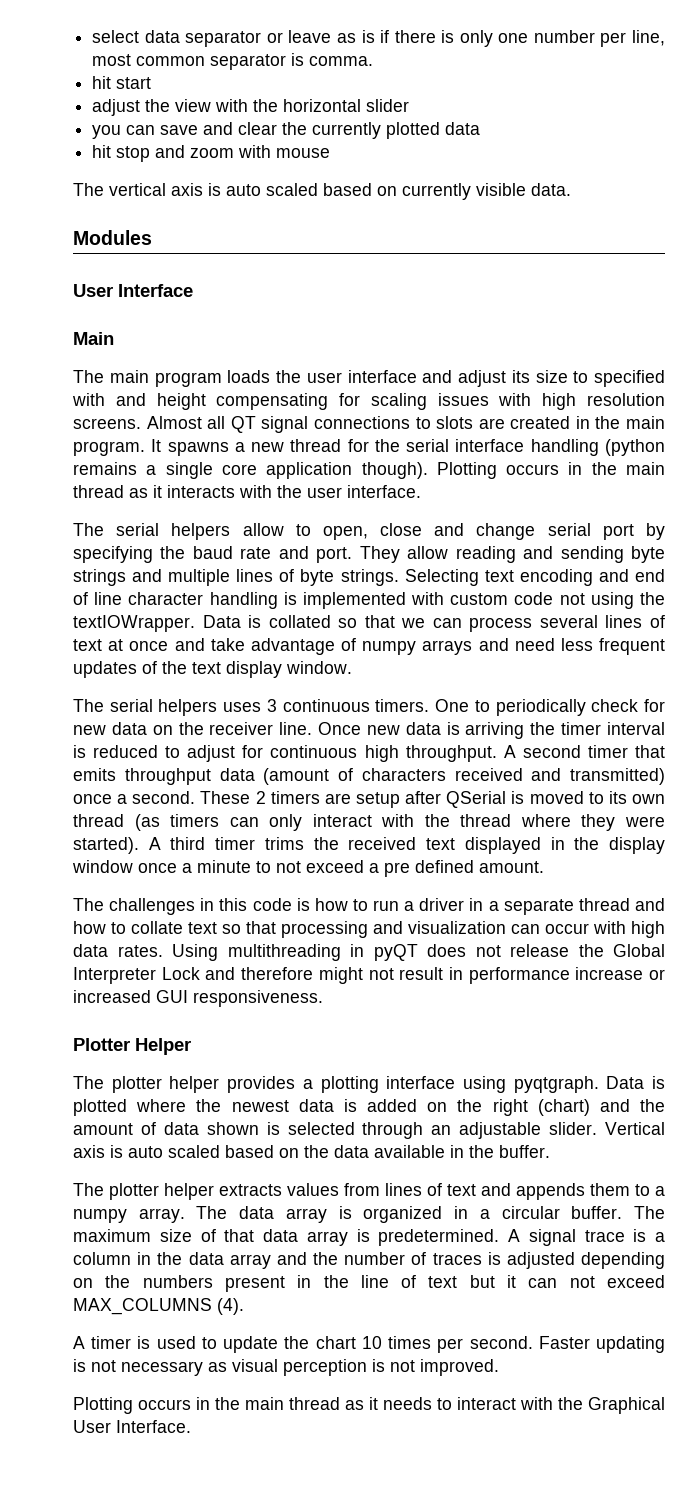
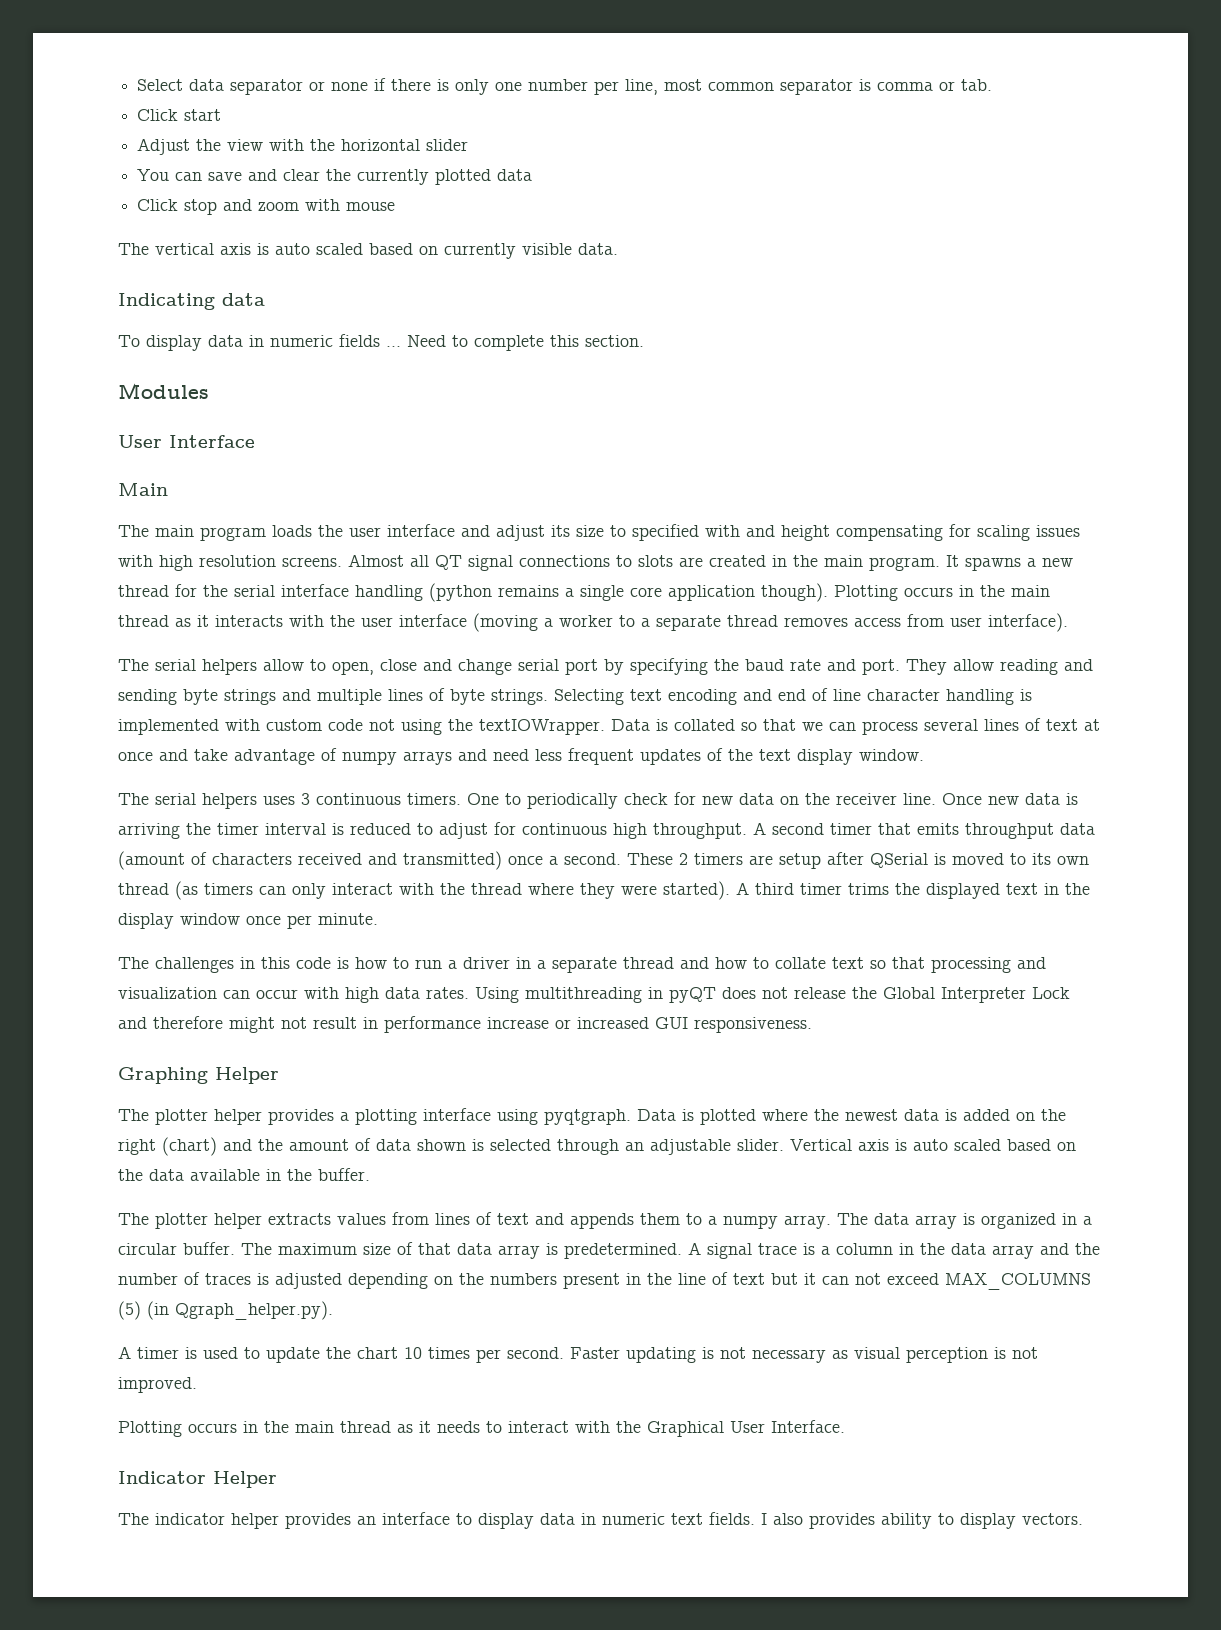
[92,30,140,43] select -> [137,79,184,91] Select
[266,30,375,43] or leave as is -> [309,81,369,91] or none
[309,56,374,66] [92,76,112,89] comma. // hit -> [877,79,993,91] [137,109,179,121] comma or tab. // Click
[92,99,141,116] adjust -> [137,138,191,155] Adjust
[92,125,122,139] you -> [137,169,170,181] You
[92,145,112,158] hit -> [137,199,179,211] Click
(571, 189) none -> [118,293,265,310] [118,334,644,351] // Indicating data // To display data in numeric fields ... Need to complete this section.
[347,485,421,498] interface. -> [399,613,1068,632] interface (moving a worker to a separate thread removes access from user interface).
[348,837,541,854] received text displayed -> [926,883,1038,899] displayed text
[182,860,544,877] a minute to not exceed a pre defined amount. -> [287,913,378,929] per minute.
[73,1038,130,1051] Plotter -> [118,1067,208,1084] Graphing
[217,1298,244,1315] (4). -> [118,1301,333,1320] (5) (in Qgraph_helper.py).
(191, 1426) none -> [118,1471,277,1488] [118,1512,1083,1529] // Indicator Helper // The indicator helper provides an interface to display data in numeric text fields. I also provides ability to display vectors.

